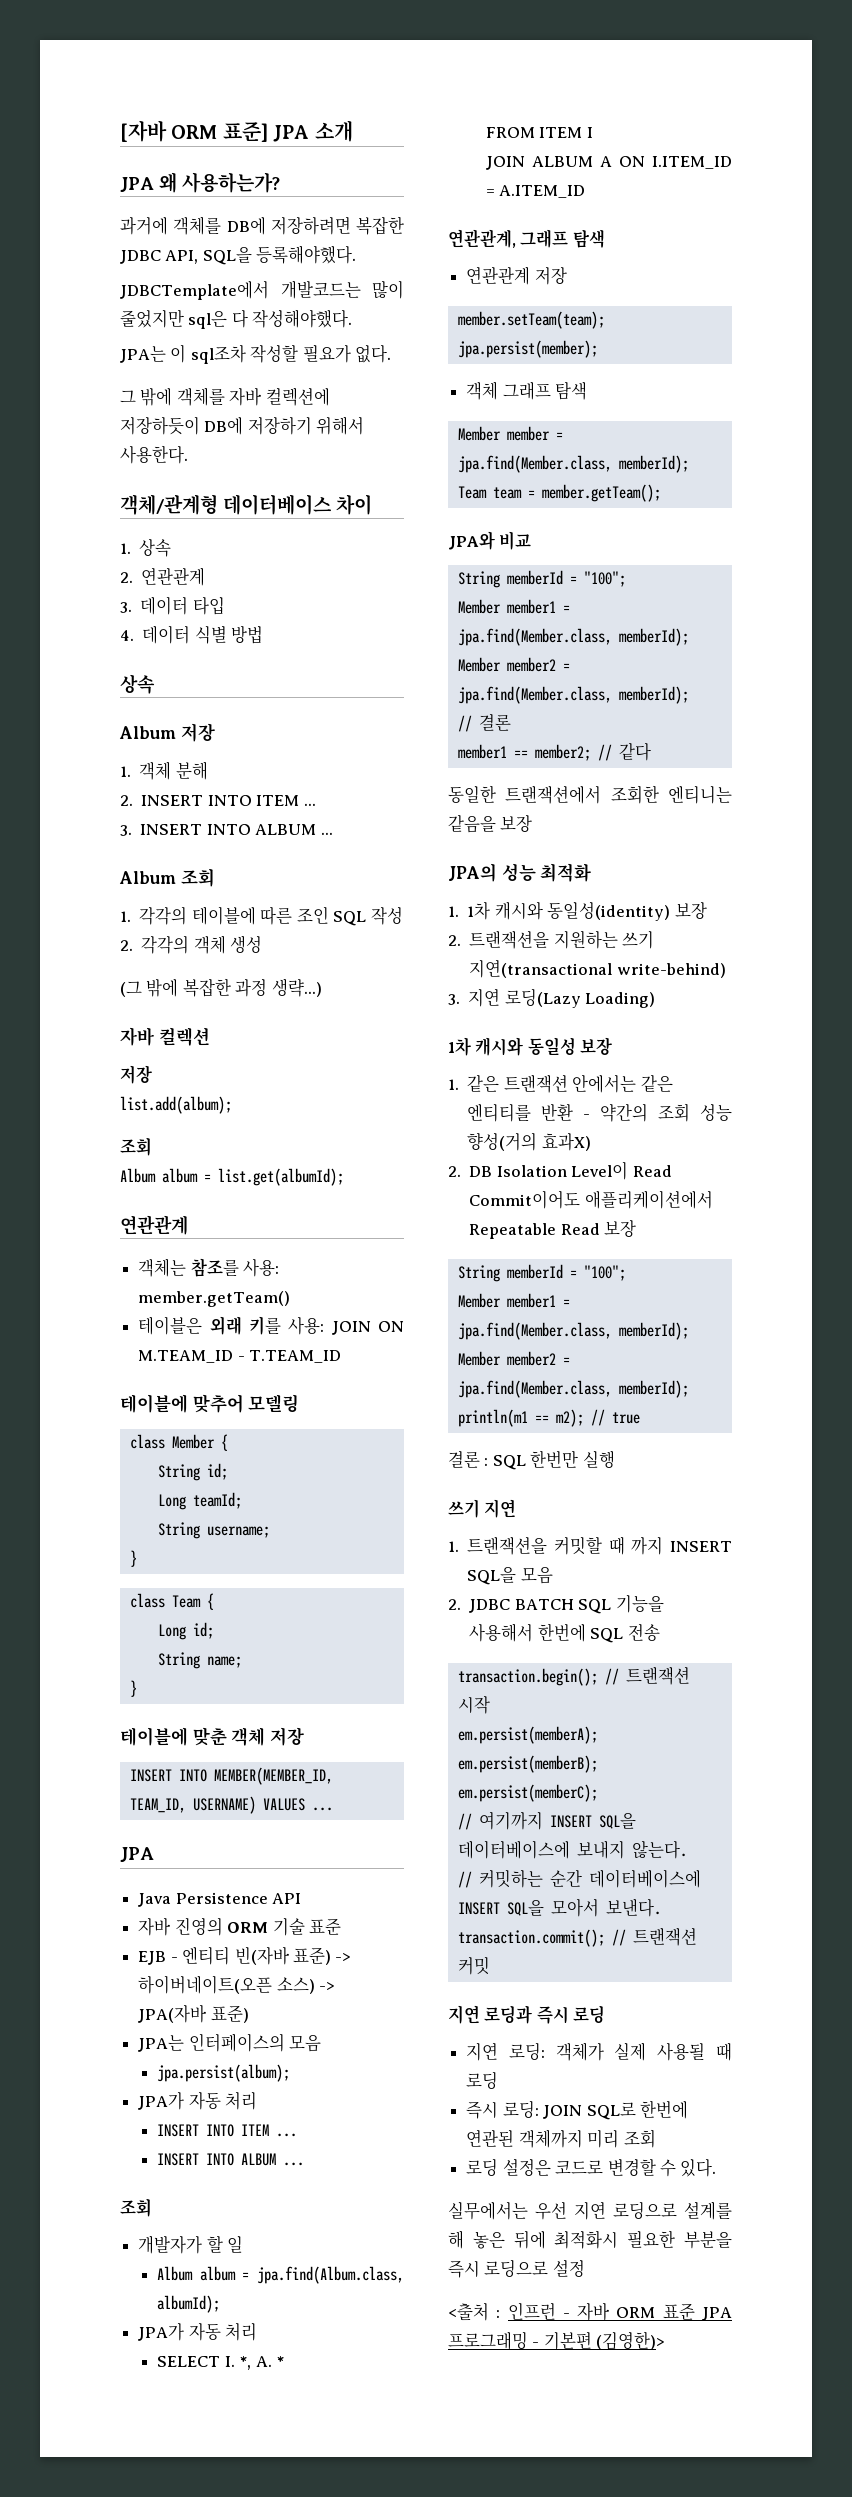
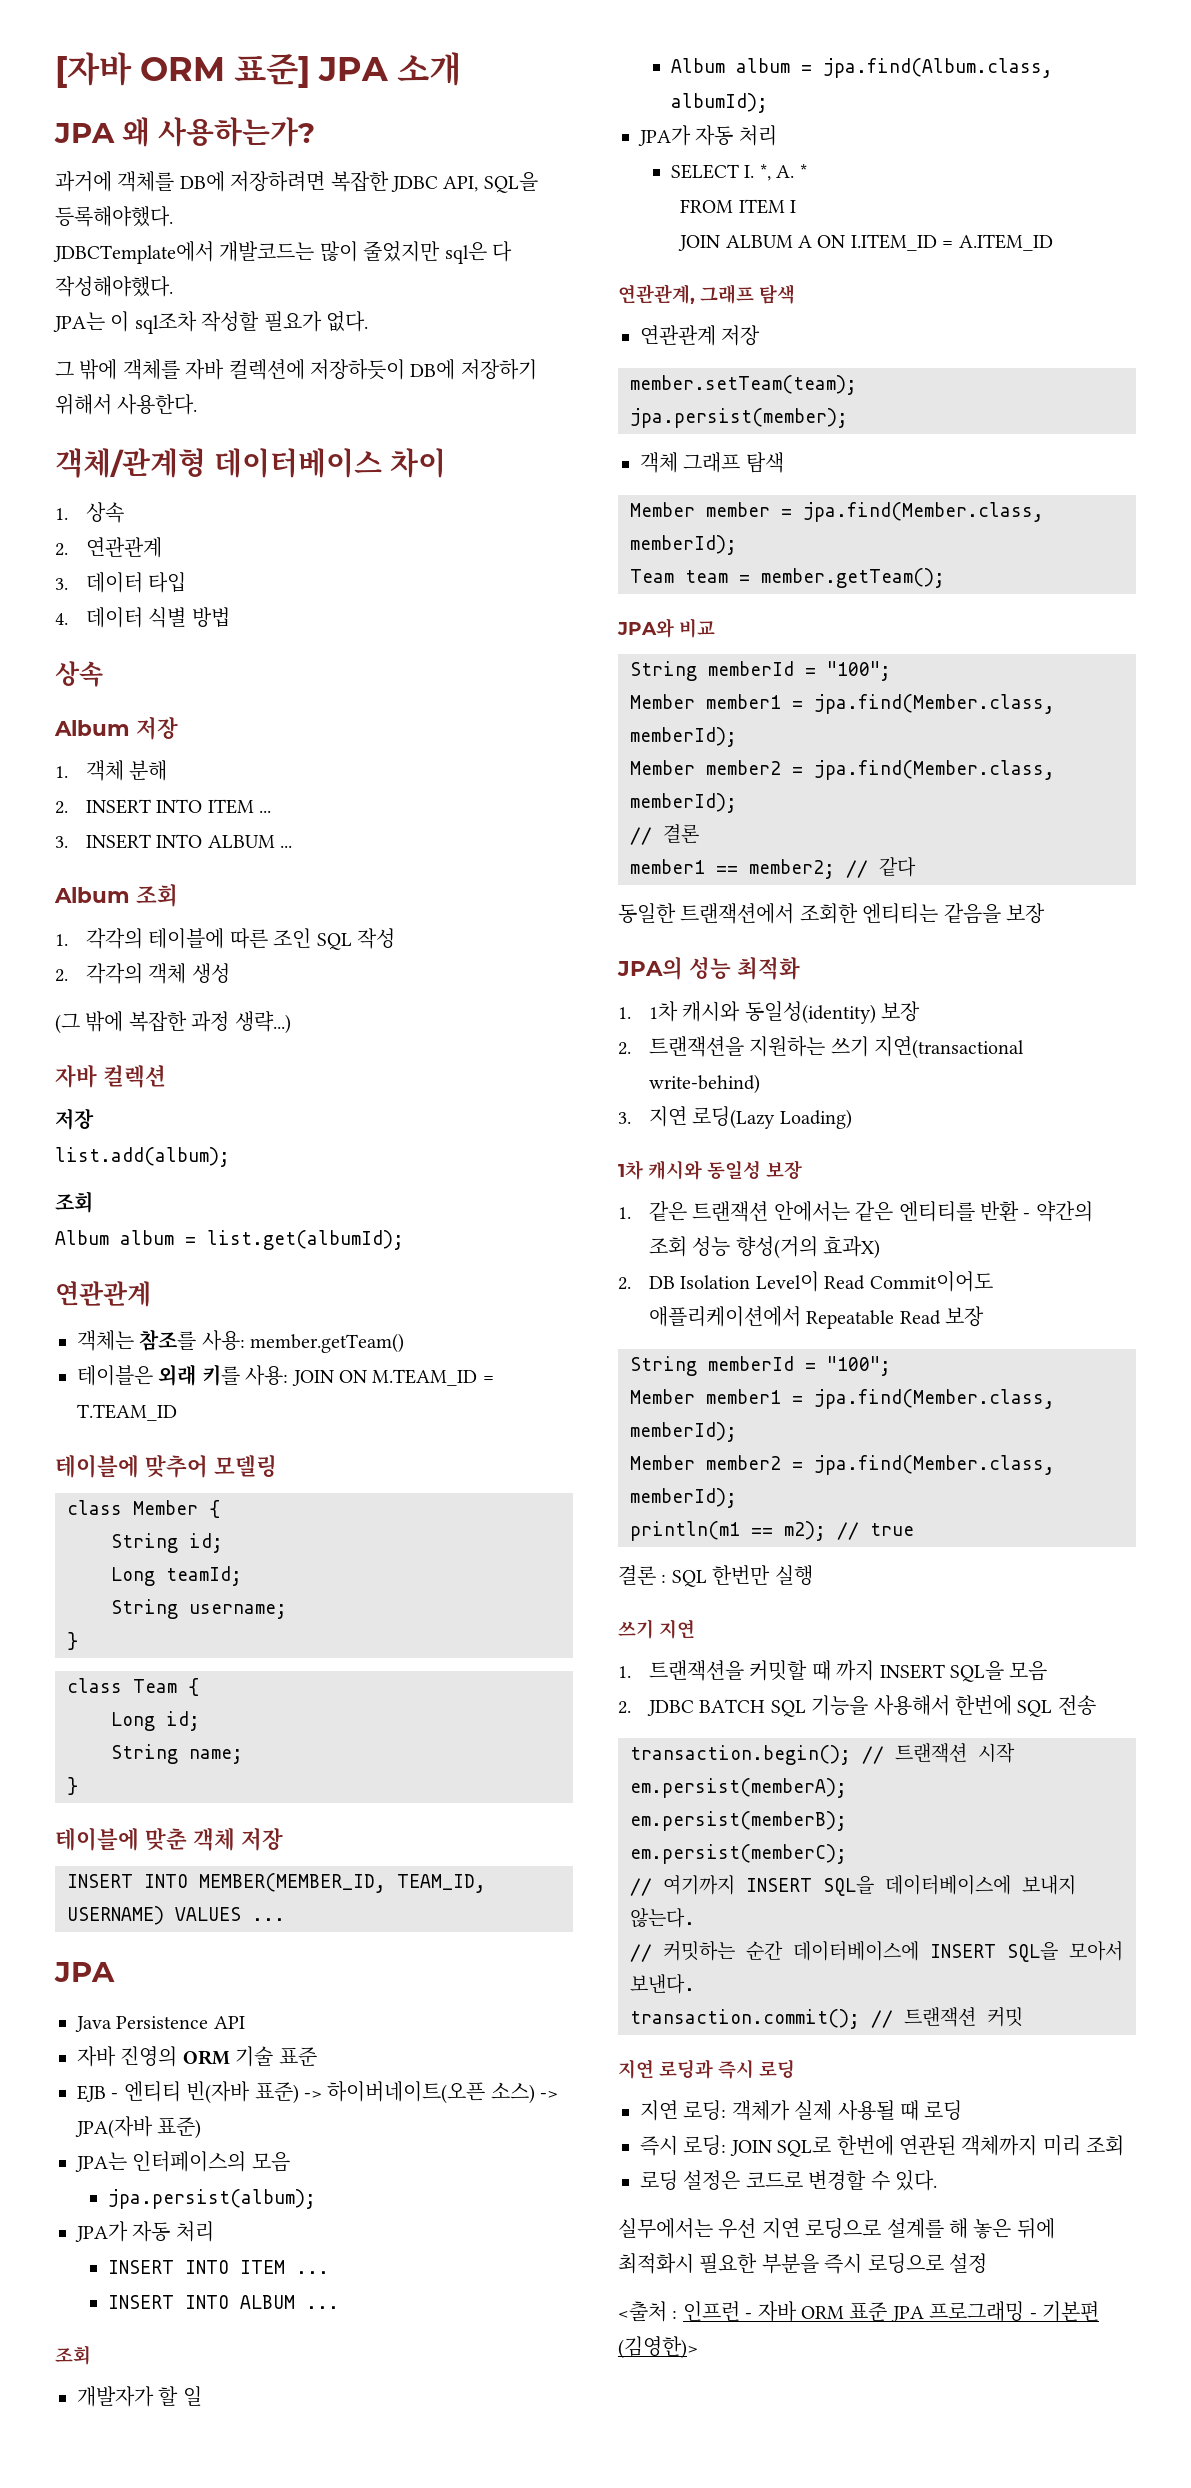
[237,1356,245,1361] - -> [482,1376,494,1383] =
[668,786,732,804] 엔티니는 -> [862,903,939,924] 엔티티는

